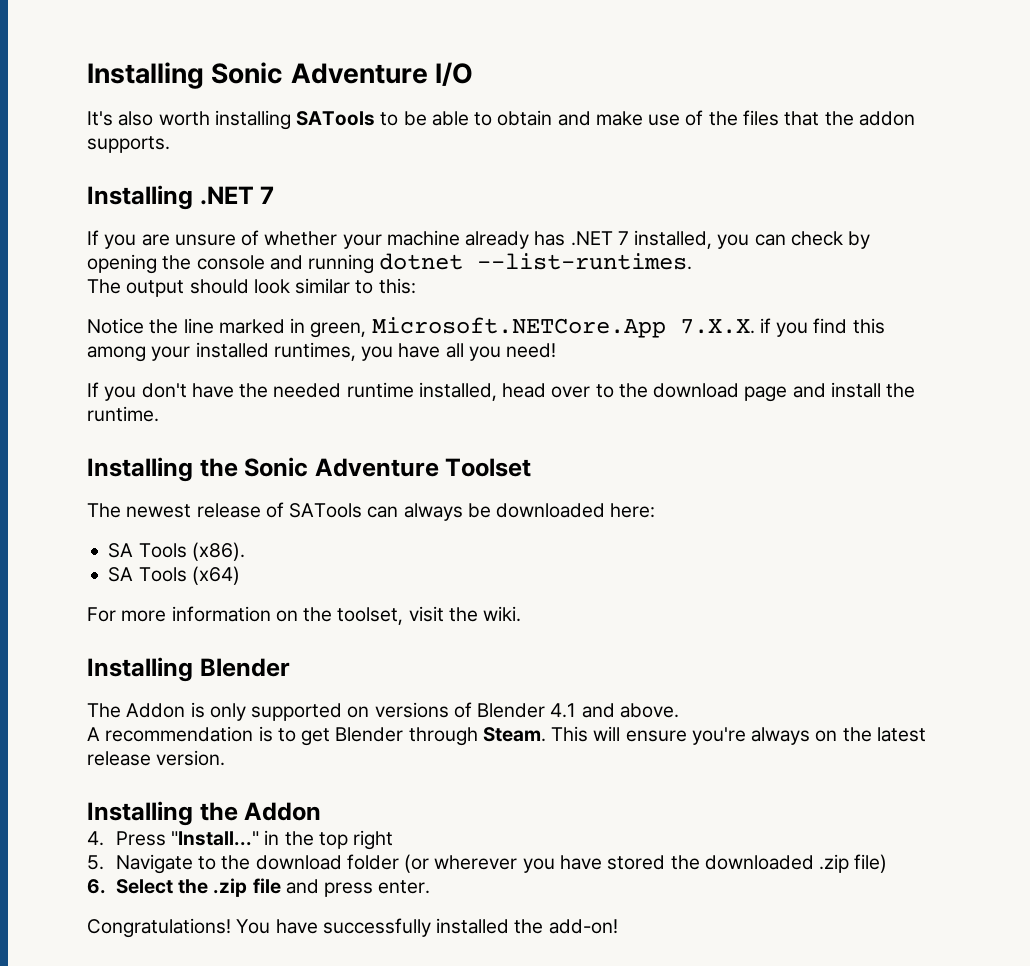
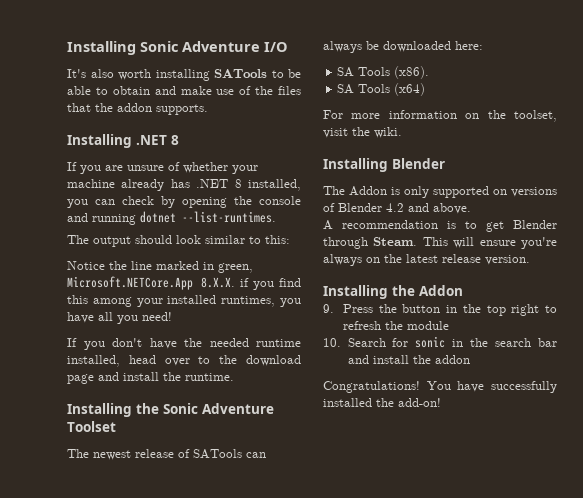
[260,186,275,204] 7 -> [171,135,179,145] 8
[617,231,629,245] 7 -> [234,179,242,188] 8
[679,319,755,334] 7.X.X. -> [200,277,235,288] 8.X.X.
[550,703,577,718] 4.1 -> [386,203,404,212] 4.2
[87,831,260,846] 4. Press "Install..." -> [323,304,441,313] 9. Press the button
[87,854,888,874] [87,878,431,897] // 5. Navigate to the download folder (or wherever you have stored the downloaded .zip file) // 6. Select the .zip file and press enter. -> [545,305,557,313] [342,321,449,330] [323,336,557,348] [347,355,470,364] to refresh the module // 10. Search for sonic in the search bar and install the addon

